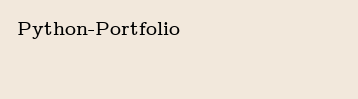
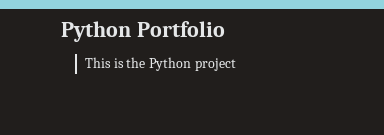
[17,22,180,39] Python-Portfolio -> [61,21,225,42] [84,57,237,71] Python Portfolio // This is the Python project

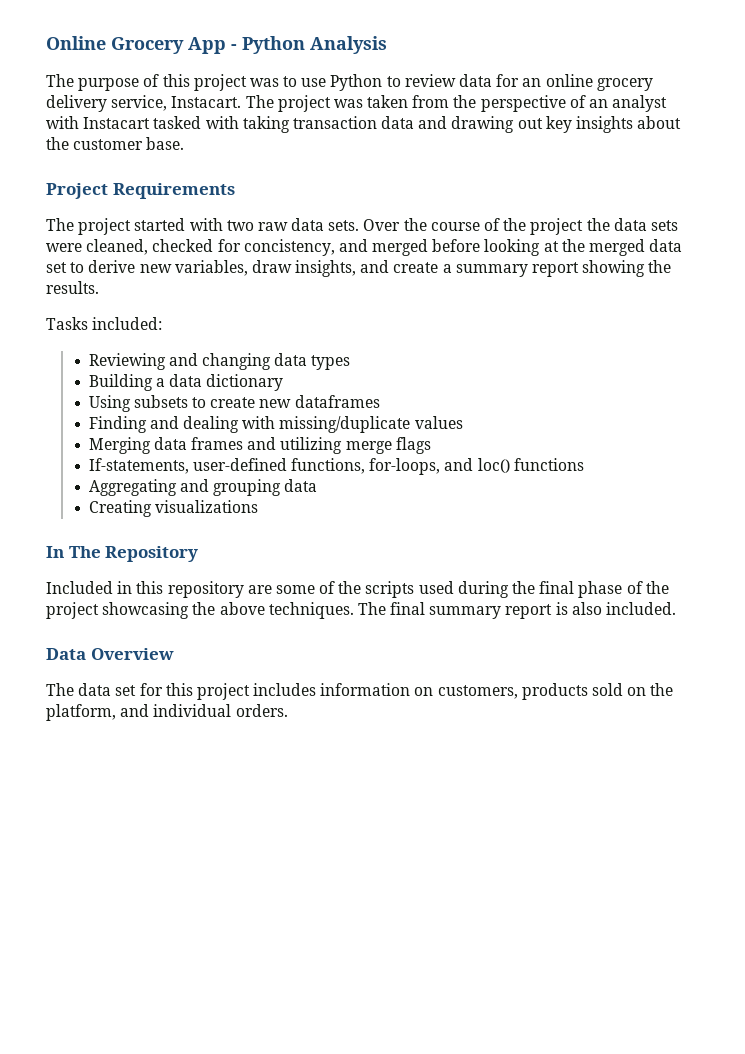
[61,21,225,42] [84,57,237,71] Python Portfolio // This is the Python project -> [46,36,387,54] [46,74,653,91] [46,95,668,112] [46,116,682,133] [46,137,185,150] [46,183,235,199] [46,218,678,235] [46,239,683,256] [46,260,672,277] [46,281,99,294] [46,317,163,330] [88,353,351,370] [88,374,284,391] [88,395,380,412] [88,416,463,433] [88,437,431,454] [88,458,584,475] [88,479,318,496] [88,500,258,517] [46,546,199,562] [46,581,669,598] [46,602,677,619] [46,648,174,660] [46,683,674,700] [46,704,288,721] Online Grocery App - Python Analysis // The purpose of this project was to use Python to review data for an online grocery delivery service, Instacart. The project was taken from the perspective of an analyst with Instacart tasked with taking transaction data and drawing out key insights about the customer base. // Project Requirements // The project started with two raw data sets. Over the course of the project the data sets were cleaned, checked for concistency, and merged before looking at the merged data set to derive new variables, draw insights, and create a summary report showing the results. // Tasks included: // Reviewing and changing data types // Building a data dictionary // Using subsets to create new dataframes // Finding and dealing with missing/duplicate values // Merging data frames and utilizing merge flags // If-statements, user-defined functions, for-loops, and loc() functions // Aggregating and grouping data // Creating visualizations // In The Repository // Included in this repository are some of the scripts used during the final phase of the project showcasing the above techniques. The final summary report is also included. // Data Overview // The data set for this project includes information on customers, products sold on the platform, and individual orders.

